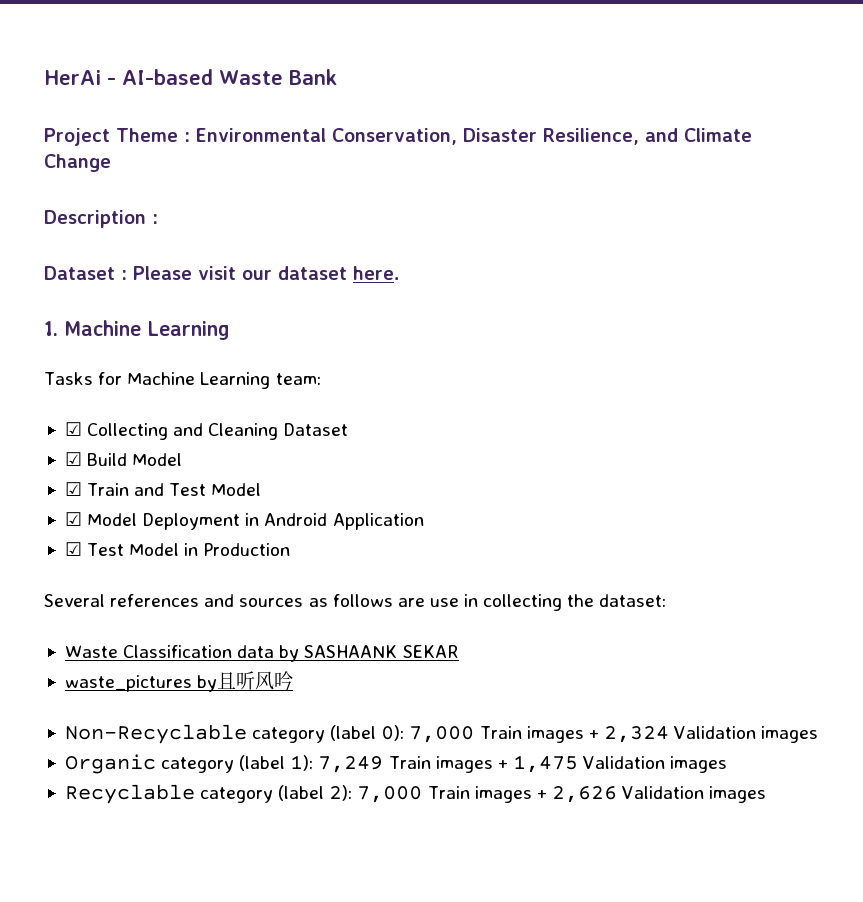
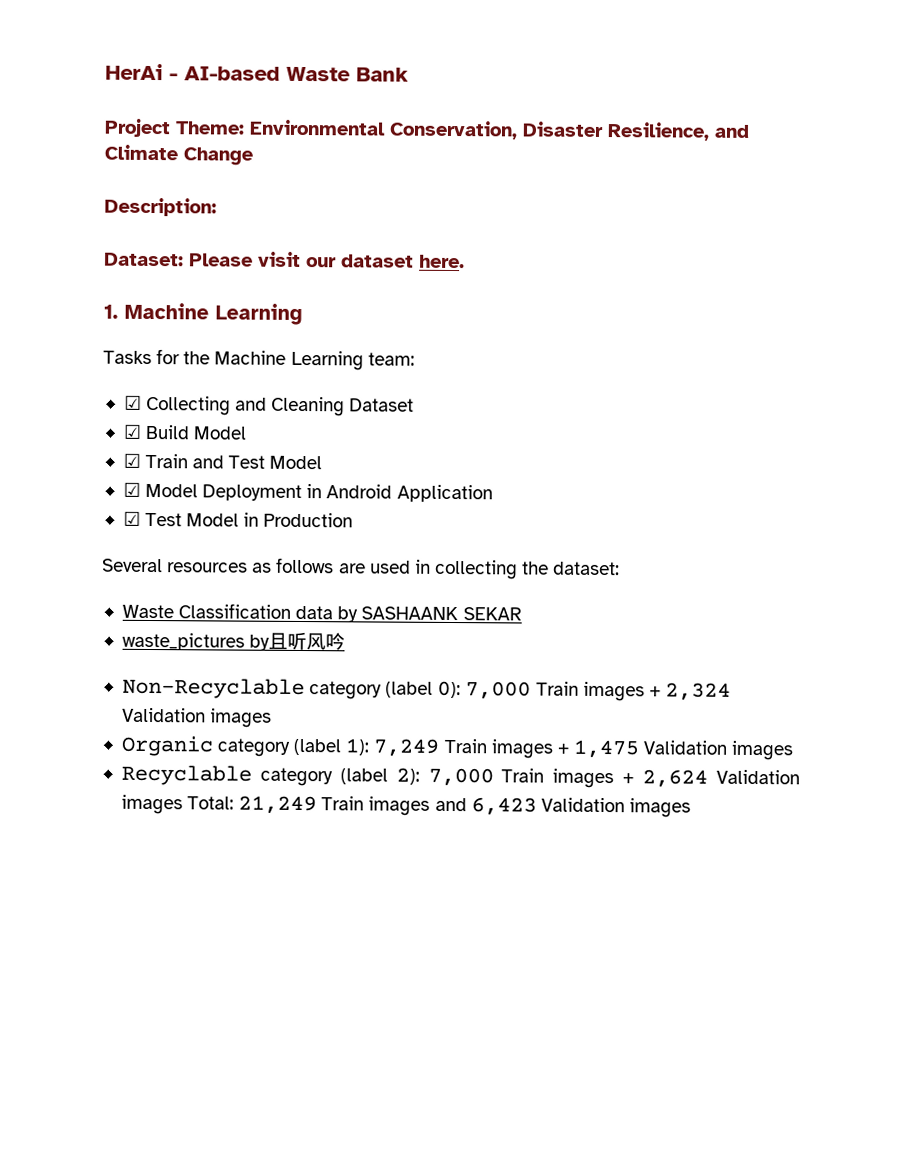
[116,128,190,142] Theme : -> [175,121,245,135] Theme:
[44,210,158,228] [44,266,127,280] Description : // Dataset : -> [104,197,217,217] [104,252,184,267] Description: // Dataset:
(123, 378) none -> [183,351,211,365] the
[110,594,304,607] references and sources -> [167,562,249,573] resources
[429,598,459,607] use -> [369,560,411,574] used
[551,786,767,803] 2,626 Validation images -> [642,769,801,788] [120,794,691,818] 2,624 Validation images Total: 21,249 Train images and 6,423 Validation images

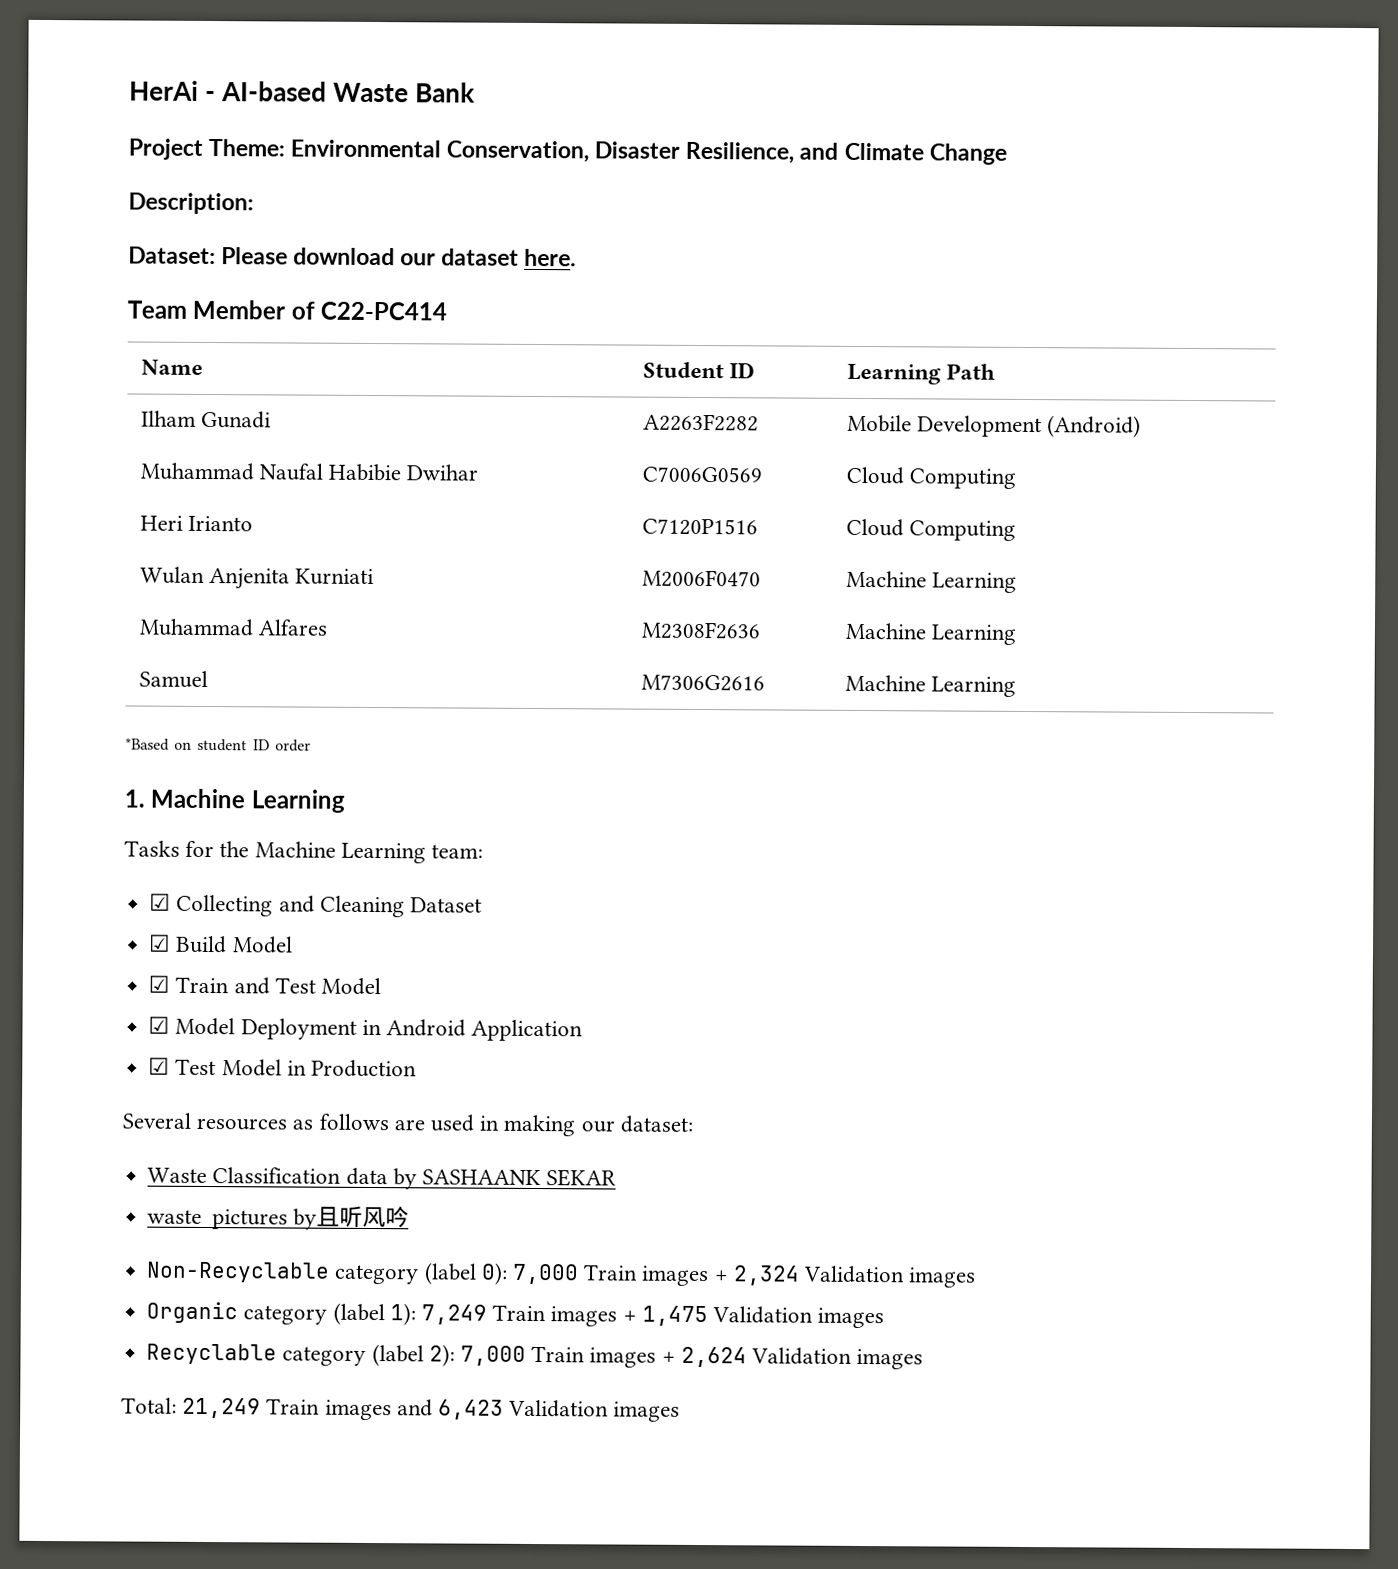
[258,251,301,267] visit -> [293,247,396,266] download
(465, 261) none -> [127,299,448,321] [140,359,203,375] [642,361,755,379] [846,363,996,385] [140,410,271,429] [642,413,759,432] [846,414,1142,438] [139,462,479,482] [641,466,762,483] [845,466,1016,489] [139,515,253,532] [641,518,758,536] [845,518,1016,541] [139,566,375,590] [641,569,761,588] [845,570,1017,593] [138,618,327,637] [640,621,760,640] [844,622,1016,645] [138,670,208,688] [640,674,765,692] [844,674,1016,697] [125,737,311,752] // Team Member of C22-PC414 // Name | Student ID | Learning Path // Ilham Gunadi | A2263F2282 | Mobile Development (Android) // Muhammad Naufal Habibie Dwihar | C7006G0569 | Cloud Computing // Heri Irianto | C7120P1516 | Cloud Computing // Wulan Anjenita Kurniati | M2006F0470 | Machine Learning // Muhammad Alfares | M2308F2636 | Machine Learning // Samuel | M7306G2616 | Machine Learning // *Based on student ID order
[434,559,550,580] collecting the -> [503,1114,615,1137] making our
(183, 804) none -> (924, 1359) //

